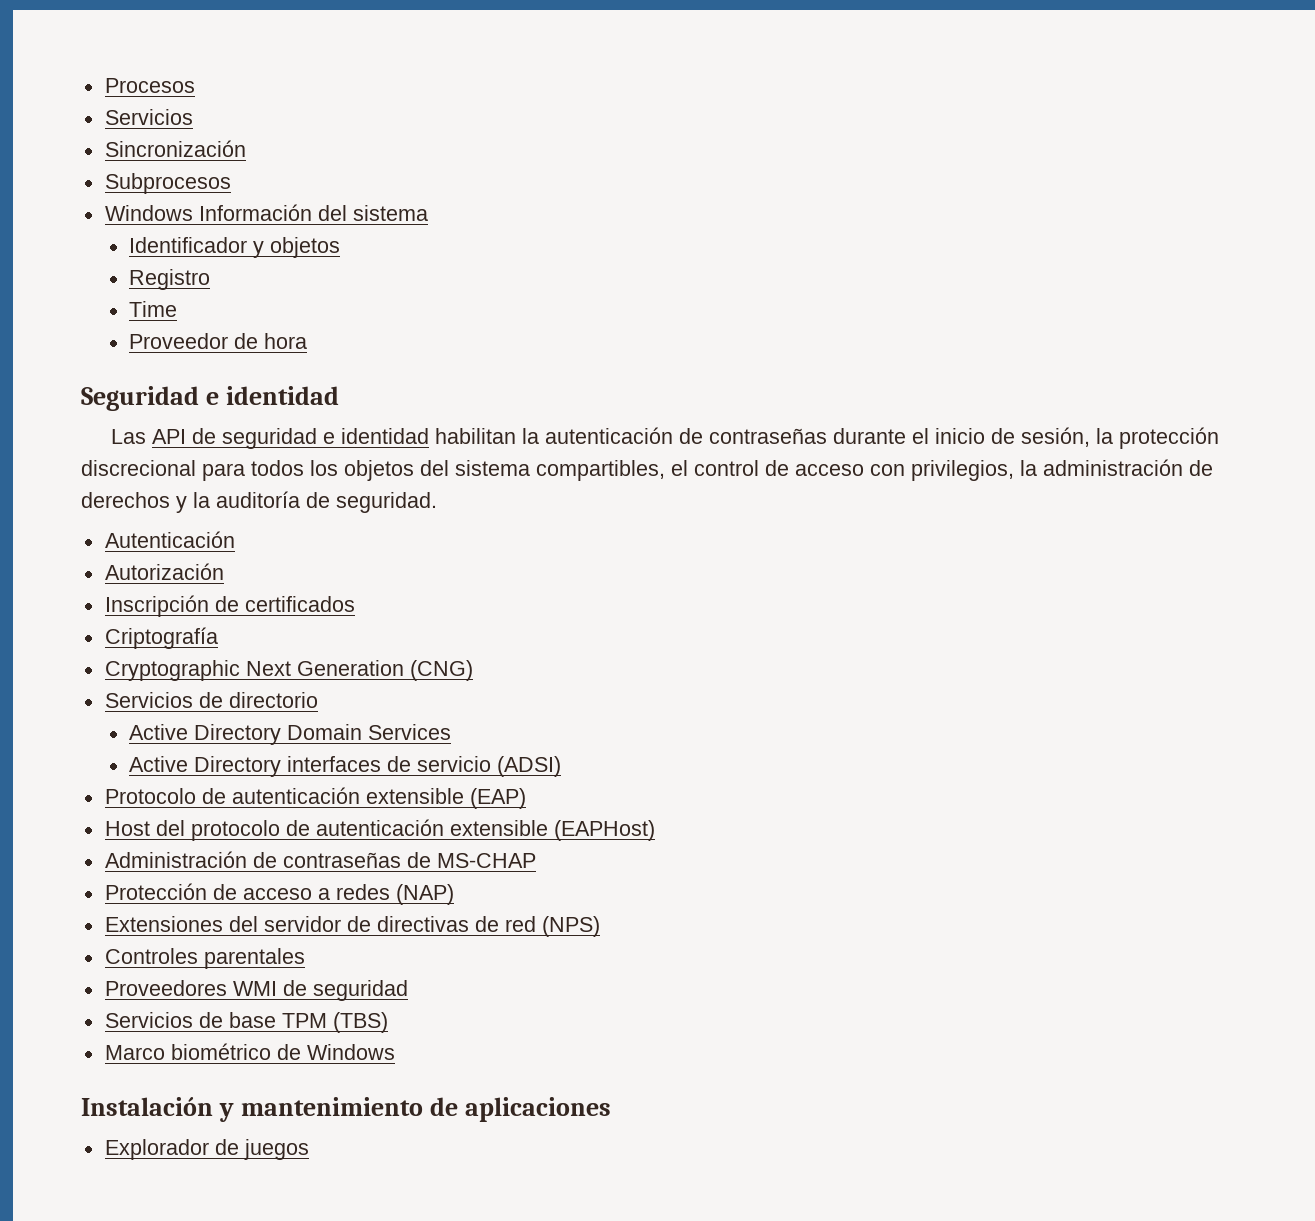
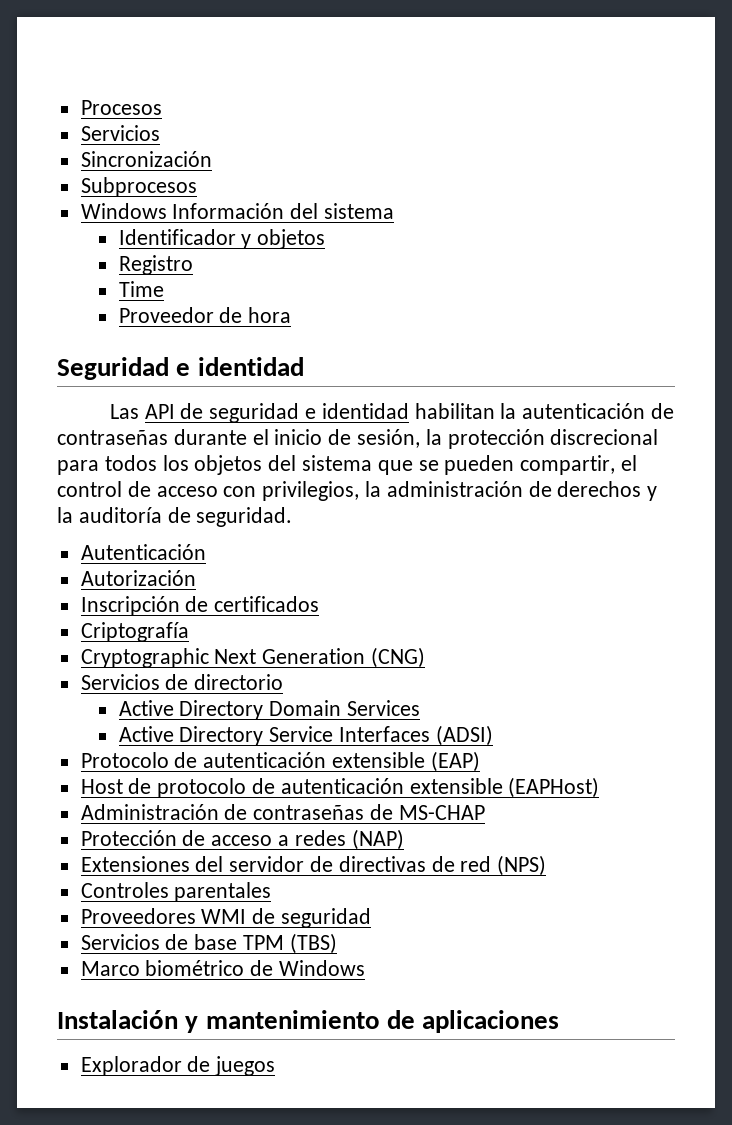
[536,460,665,481] compartibles, -> [377,455,616,475] que se pueden compartir,
[287,756,492,772] interfaces de servicio -> [269,726,431,742] Service Interfaces
[155,820,185,836] del -> [128,778,152,794] de

